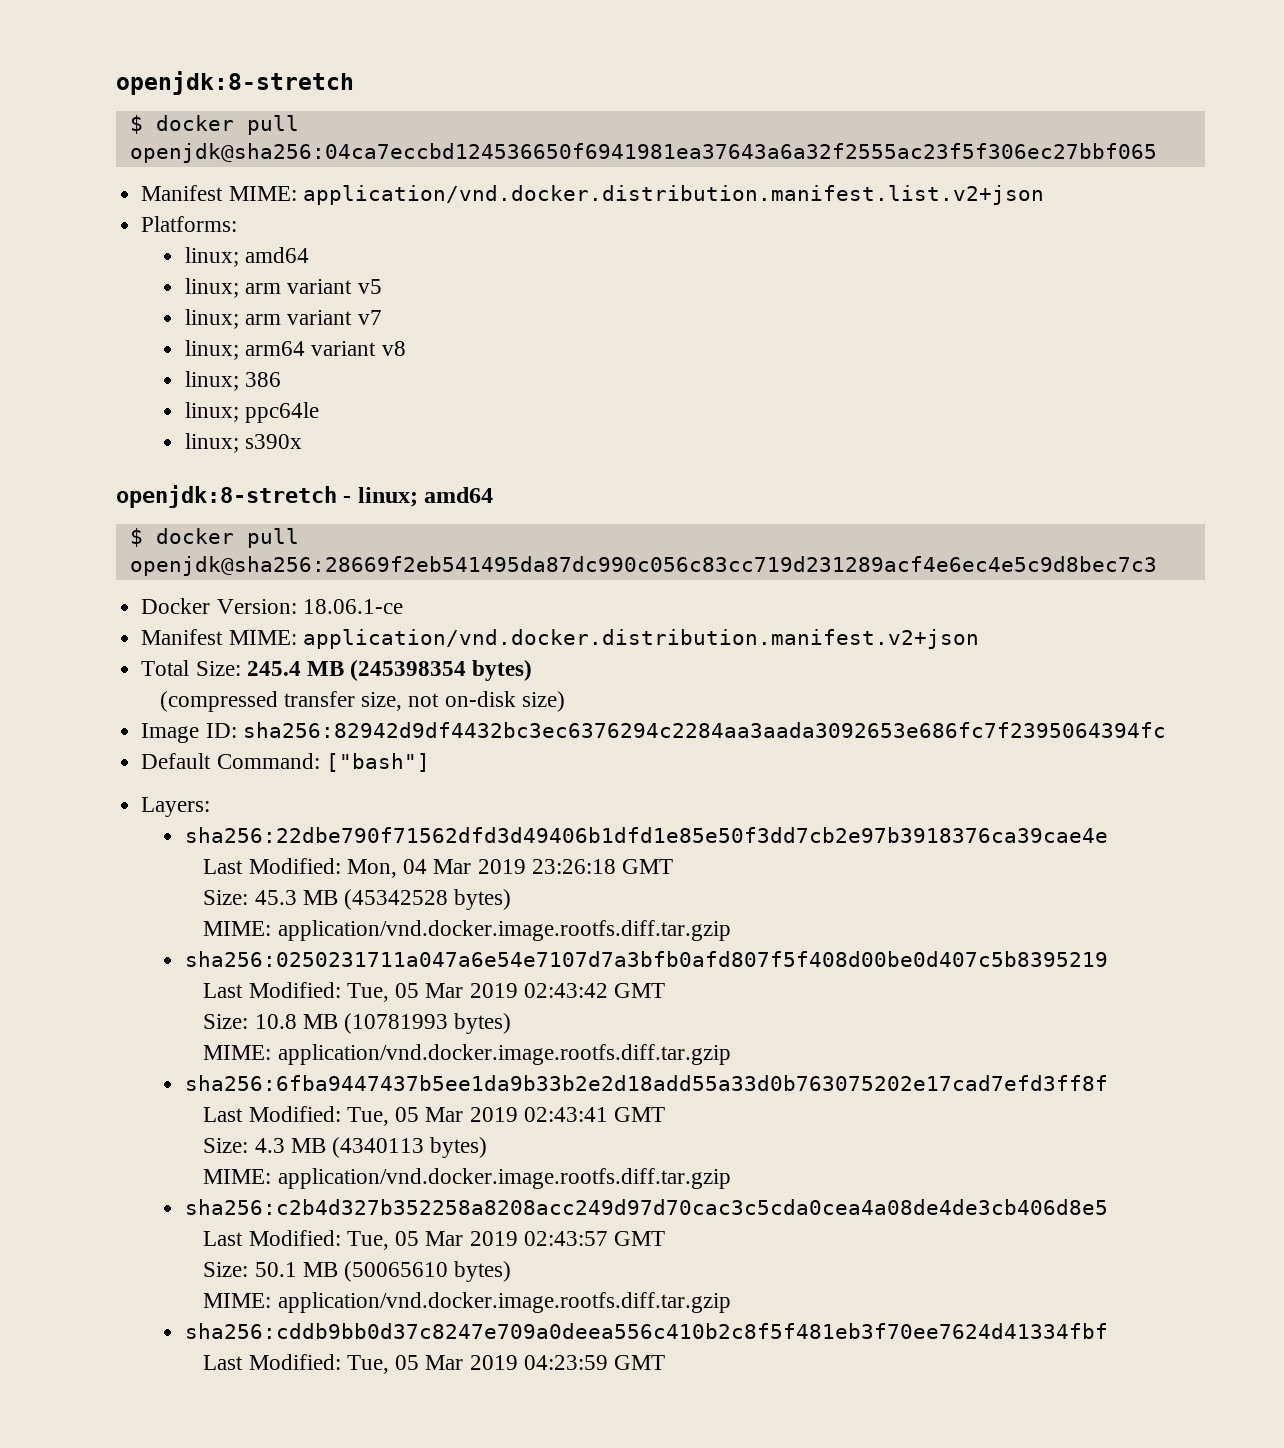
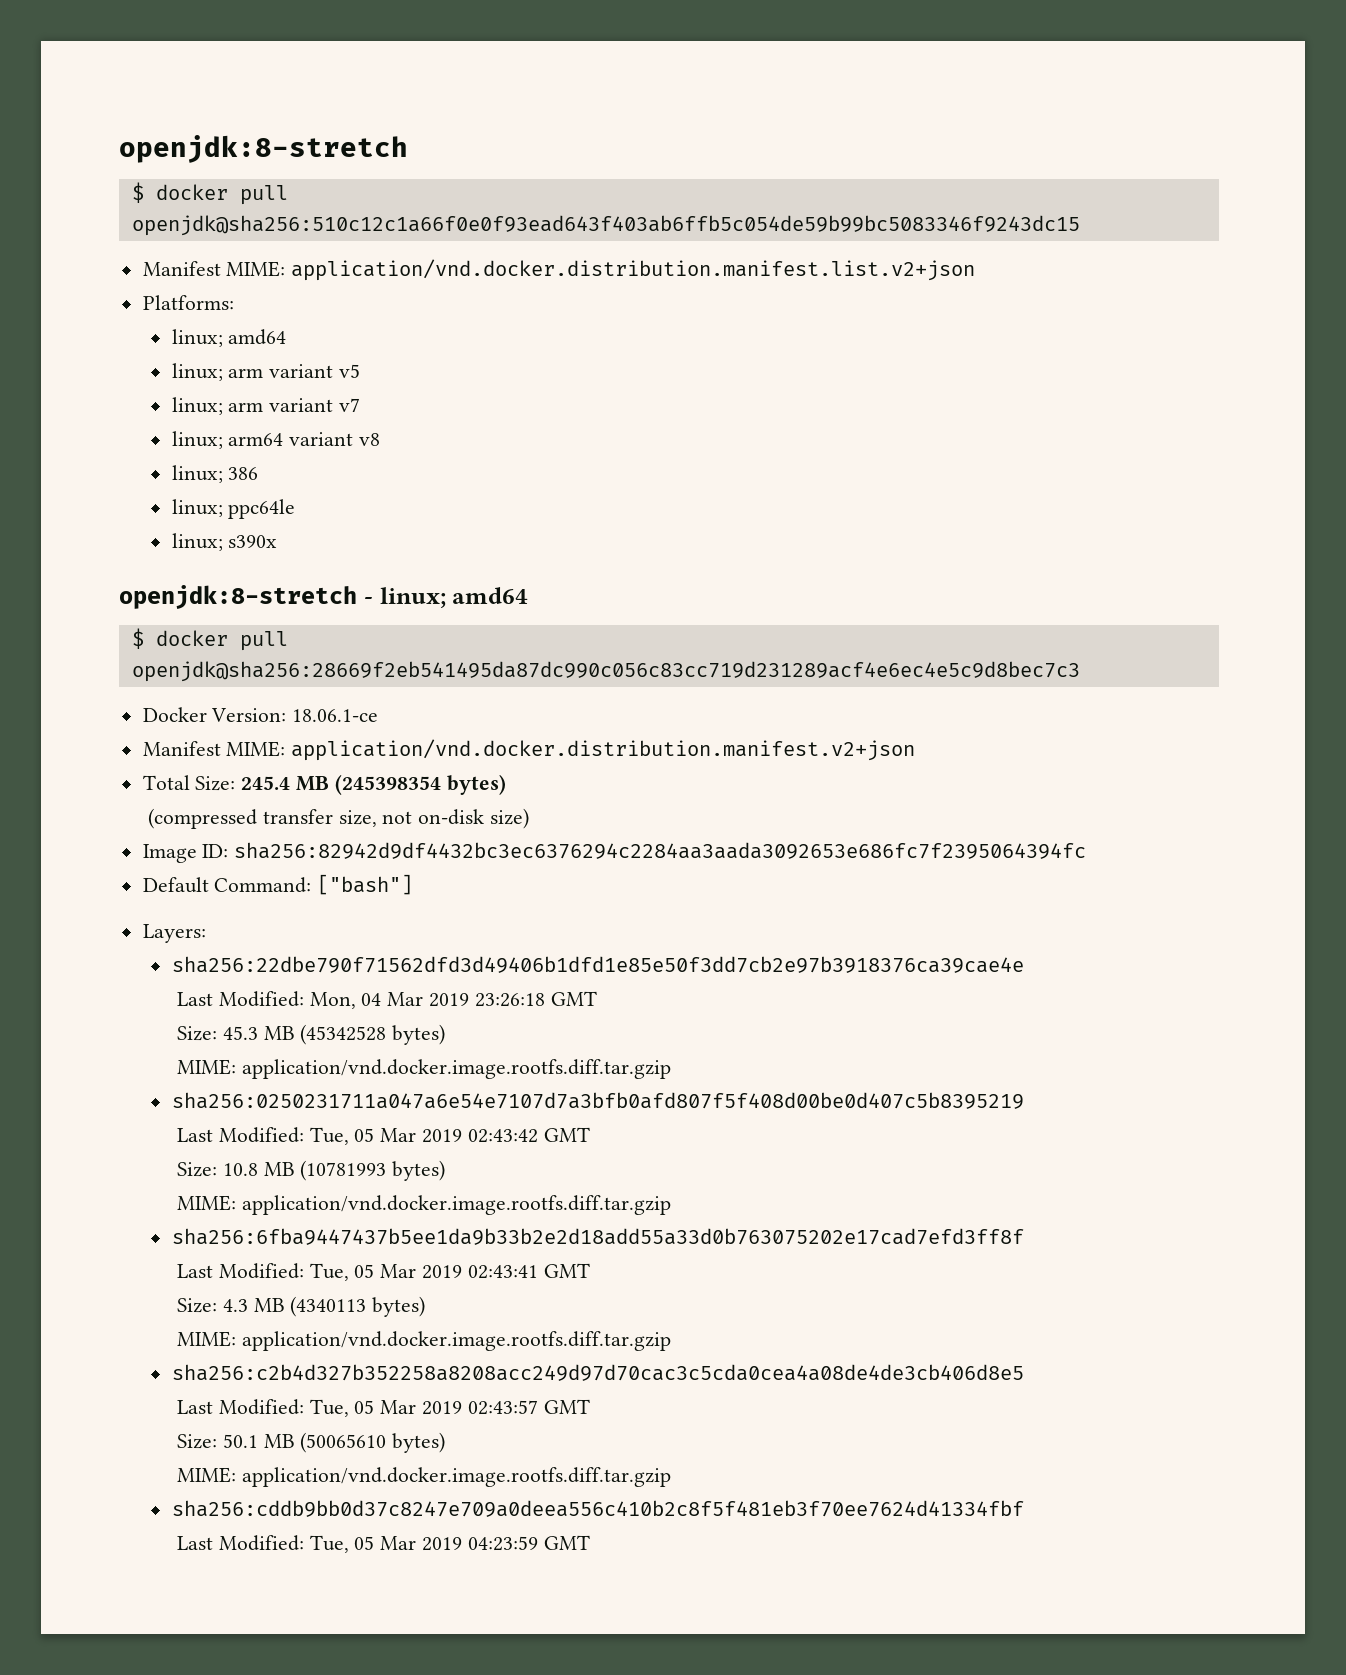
[129,143,1157,163] openjdk@sha256:04ca7eccbd124536650f6941981ea37643a6a32f2555ac23f5f306ec27bbf065 -> [131,215,1080,236] openjdk@sha256:510c12c1a66f0e0f93ead643f403ab6ffb5c054de59b99bc5083346f9243dc15

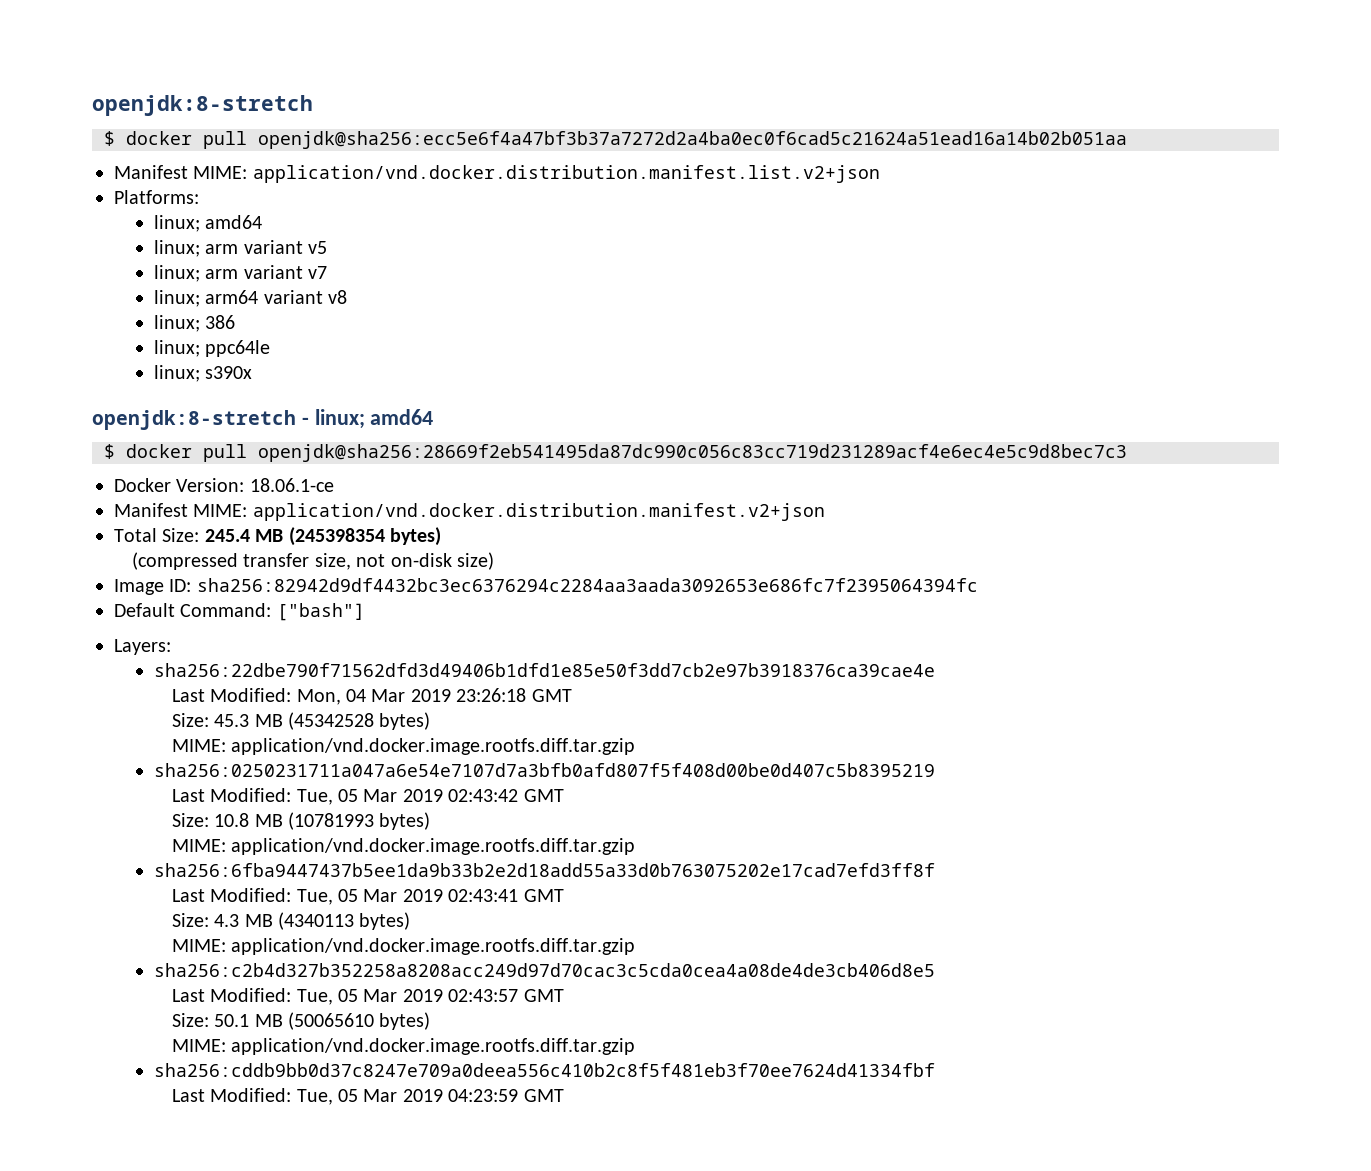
[131,215,1080,236] openjdk@sha256:510c12c1a66f0e0f93ead643f403ab6ffb5c054de59b99bc5083346f9243dc15 -> [258,131,1127,149] openjdk@sha256:ecc5e6f4a47bf3b37a7272d2a4ba0ec0f6cad5c21624a51ead16a14b02b051aa

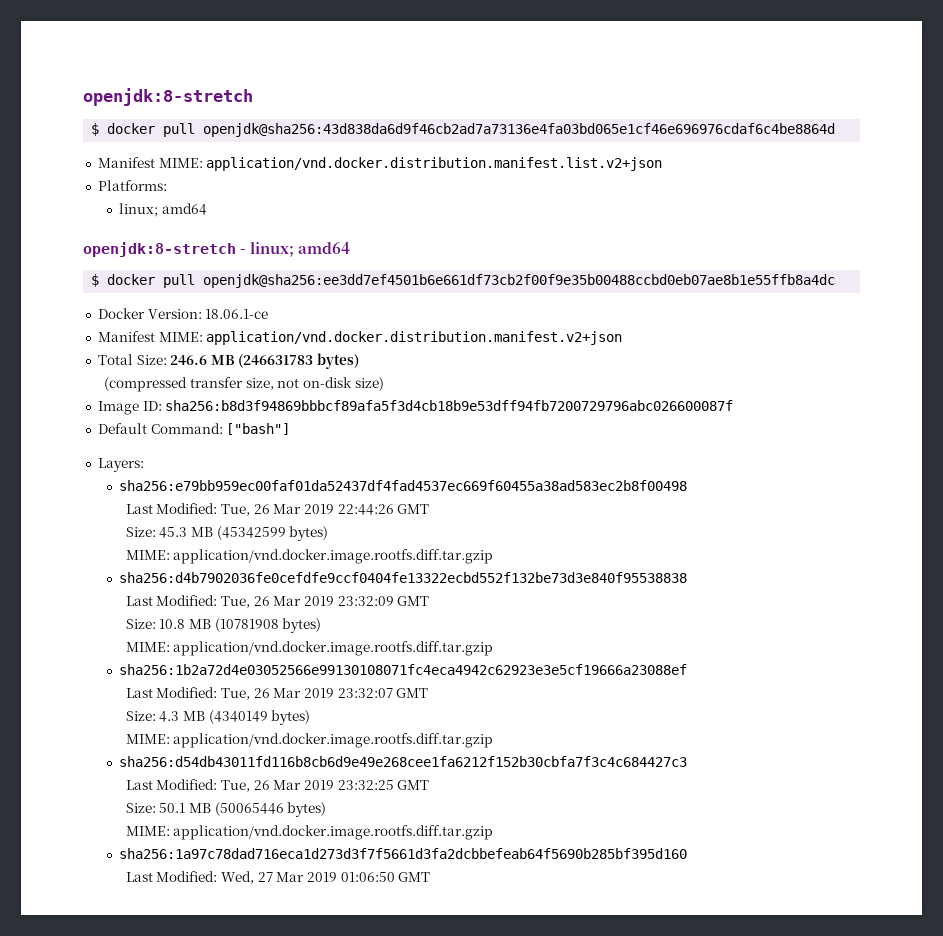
[258,131,1127,149] openjdk@sha256:ecc5e6f4a47bf3b37a7272d2a4ba0ec0f6cad5c21624a51ead16a14b02b051aa -> [203,123,836,137] openjdk@sha256:43d838da6d9f46cb2ad7a73136e4fa03bd065e1cf46e696976cdaf6c4be8864d
[153,240,328,257] [153,265,328,282] [153,290,348,307] [153,315,236,332] [153,340,271,357] [153,365,253,382] // linux; arm variant v5 // linux; arm variant v7 // linux; arm64 variant v8 // linux; 386 // linux; ppc64le // linux; s390x -> (207, 209) none
[258,444,1127,462] openjdk@sha256:28669f2eb541495da87dc990c056c83cc719d231289acf4e6ec4e5c9d8bec7c3 -> [203,274,836,288] openjdk@sha256:ee3dd7ef4501b6e661df73cb2f00f9e35b00488ccbd0eb07ae8b1e55ffb8a4dc
[204,527,385,546] 245.4 MB (245398354 -> [170,354,314,368] 246.6 MB (246631783
[196,578,978,592] sha256:82942d9df4432bc3ec6376294c2284aa3aada3092653e686fc7f2395064394fc -> [165,400,734,411] sha256:b8d3f94869bbbcf89afa5f3d4cb18b9e53dff94fb7200729796abc026600087f
[153,663,935,677] [171,688,527,705] sha256:22dbe790f71562dfd3d49406b1dfd1e85e50f3dd7cb2e97b3918376ca39cae4e // Last Modified: Mon, 04 Mar 2019 23:26:18 -> [119,480,688,491] [125,503,394,516] sha256:e79bb959ec00faf01da52437df4fad4537ec669f60455a38ad583ec2b8f00498 // Last Modified: Tue, 26 Mar 2019 22:44:26
[288,712,431,730] [171,738,636,755] [153,763,935,777] [171,788,519,805] (45342528 bytes) // MIME: application/vnd.docker.image.rootfs.diff.tar.gzip // sha256:0250231711a047a6e54e7107d7a3bfb0afd807f5f408d00be0d407c5b8395219 // Last Modified: Tue, 05 Mar 2019 02:43:42 -> [216,526,329,541] [125,549,494,564] [119,572,688,583] [125,595,394,608] (45342599 bytes) // MIME: application/vnd.docker.image.rootfs.diff.tar.gzip // sha256:d4b7902036fe0cefdfe9ccf0404fe13322ecbd552f132be73d3e840f95538838 // Last Modified: Tue, 26 Mar 2019 23:32:09
[288,812,431,830] [171,838,636,855] [153,863,935,877] [171,888,519,905] (10781993 bytes) // MIME: application/vnd.docker.image.rootfs.diff.tar.gzip // sha256:6fba9447437b5ee1da9b33b2e2d18add55a33d0b763075202e17cad7efd3ff8f // Last Modified: Tue, 05 Mar 2019 02:43:41 -> [214,618,322,633] [125,641,494,656] [119,664,688,675] [125,687,393,700] (10781908 bytes) // MIME: application/vnd.docker.image.rootfs.diff.tar.gzip // sha256:1b2a72d4e03052566e99130108071fc4eca4942c62923e3e5cf19666a23088ef // Last Modified: Tue, 26 Mar 2019 23:32:07
[278,912,411,930] [171,938,636,955] [153,963,935,977] [171,988,519,1005] (4340113 bytes) // MIME: application/vnd.docker.image.rootfs.diff.tar.gzip // sha256:c2b4d327b352258a8208acc249d97d70cac3c5cda0cea4a08de4de3cb406d8e5 // Last Modified: Tue, 05 Mar 2019 02:43:57 -> [208,710,311,725] [125,733,494,748] [119,756,688,767] [125,779,394,792] (4340149 bytes) // MIME: application/vnd.docker.image.rootfs.diff.tar.gzip // sha256:d54db43011fd116b8cb6d9e49e268cee1fa6212f152b30cbfa7f3c4c684427c3 // Last Modified: Tue, 26 Mar 2019 23:32:25
[288,1012,431,1030] [171,1038,636,1055] [153,1063,935,1077] [171,1088,519,1105] (50065610 bytes) // MIME: application/vnd.docker.image.rootfs.diff.tar.gzip // sha256:cddb9bb0d37c8247e709a0deea556c410b2c8f5f481eb3f70ee7624d41334fbf // Last Modified: Tue, 05 Mar 2019 04:23:59 -> [214,802,327,817] [125,825,494,840] [119,848,688,859] [125,871,395,884] (50065446 bytes) // MIME: application/vnd.docker.image.rootfs.diff.tar.gzip // sha256:1a97c78dad716eca1d273d3f7f5661d3fa2dcbbefeab64f5690b285bf395d160 // Last Modified: Wed, 27 Mar 2019 01:06:50

